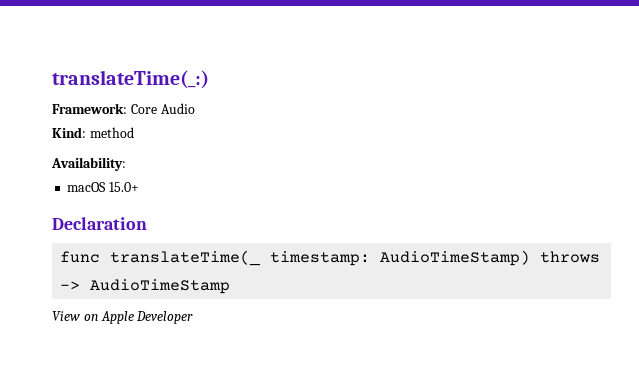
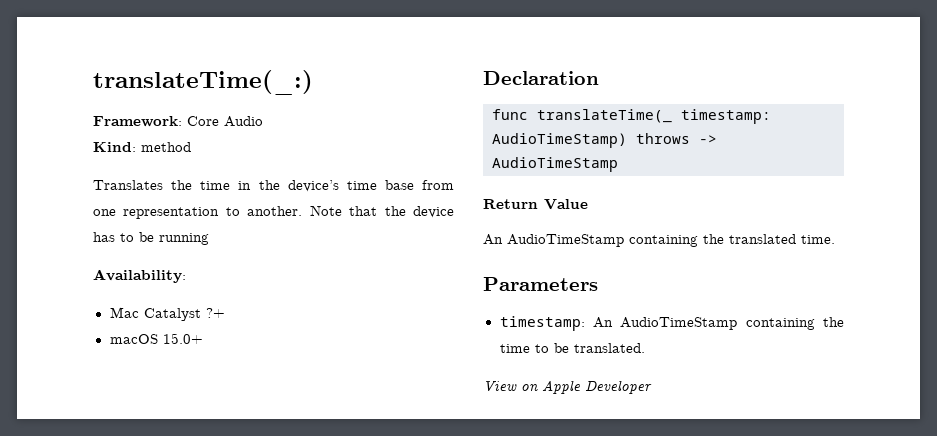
[51,157,126,171] Availability: -> [93,180,454,192] [93,205,454,219] [93,232,209,245] [93,269,186,283] [109,307,225,321] Translates the time in the device’s time base from one representation to another. Note that the device has to be running // Availability: // Mac Catalyst ?+
(231, 286) none -> [483,199,588,210] [483,234,835,247] [483,277,598,291] [499,316,844,331] [499,343,645,353] // Return Value // An AudioTimeStamp containing the translated time. // Parameters // timestamp: An AudioTimeStamp containing the time to be translated.

